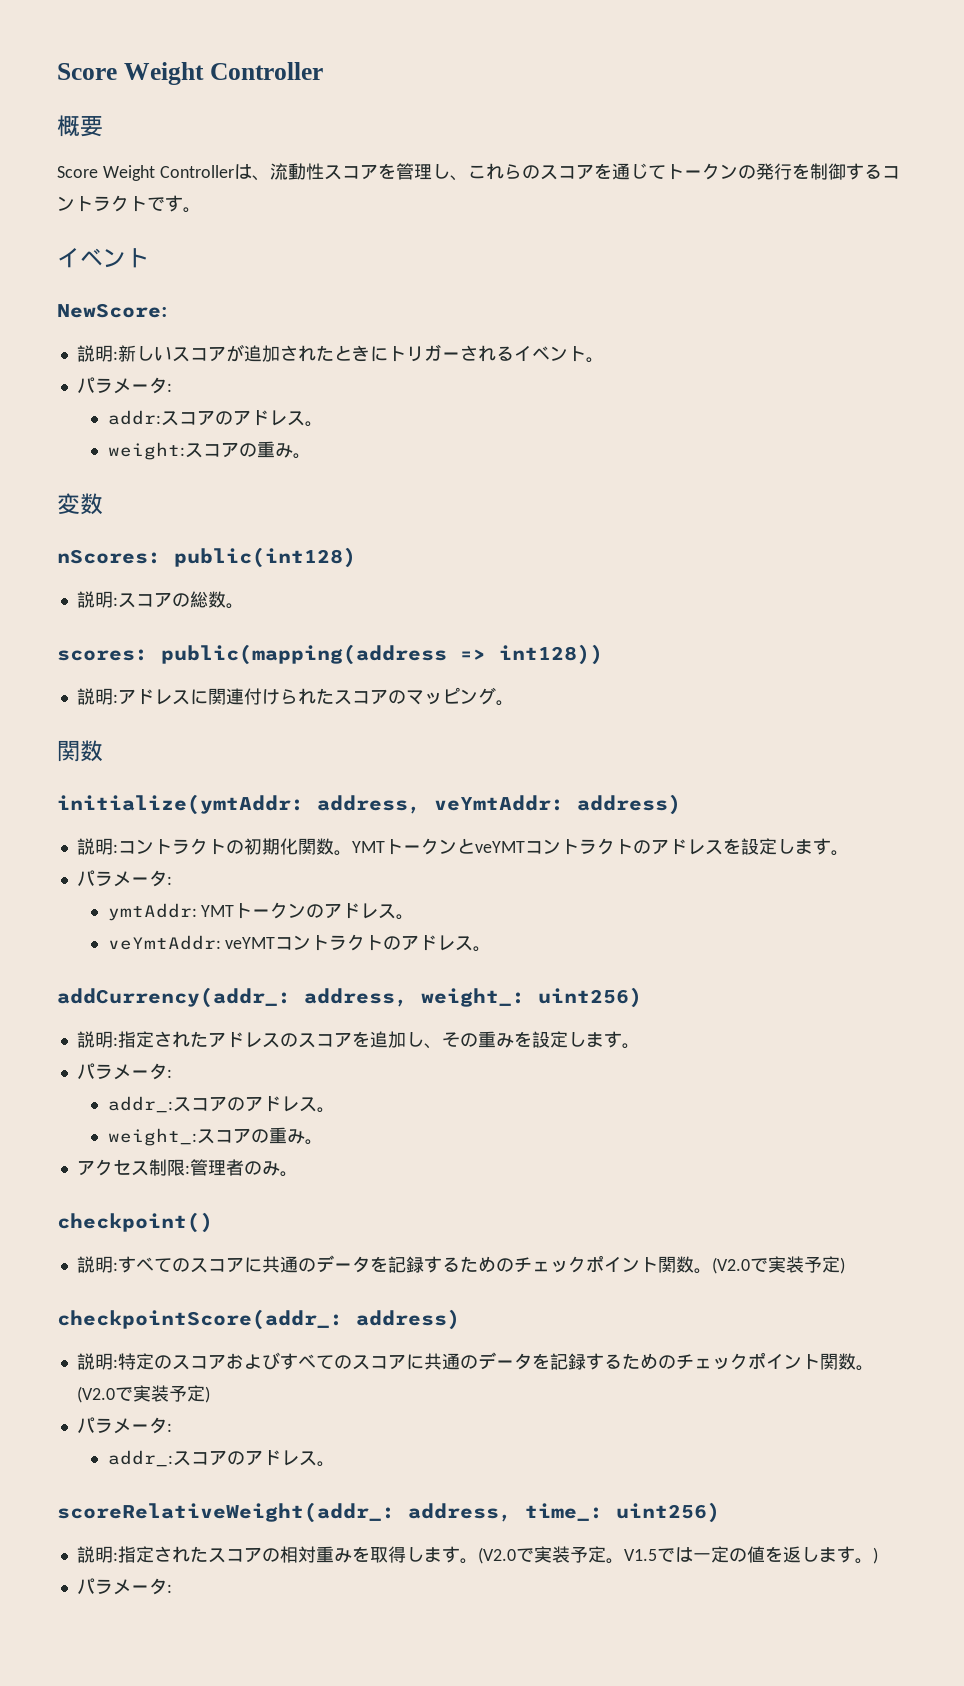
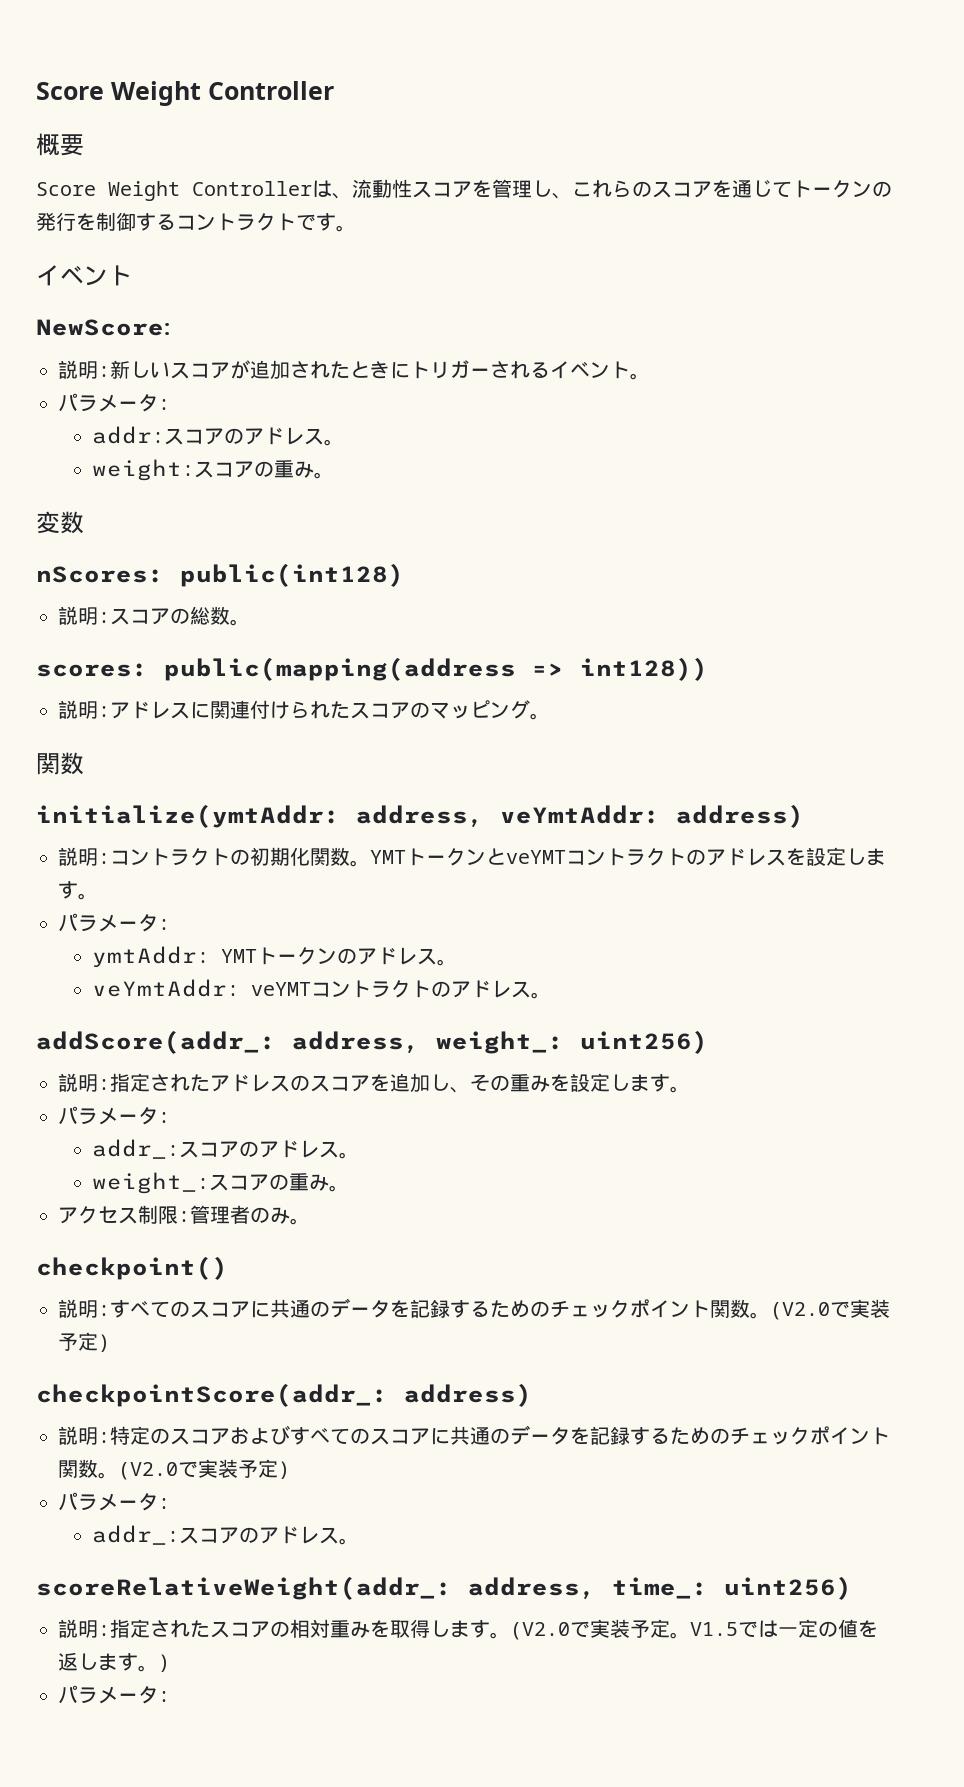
[57,987,291,1008] addCurrency(addr_: -> [36,1030,276,1054] addScore(addr_:

